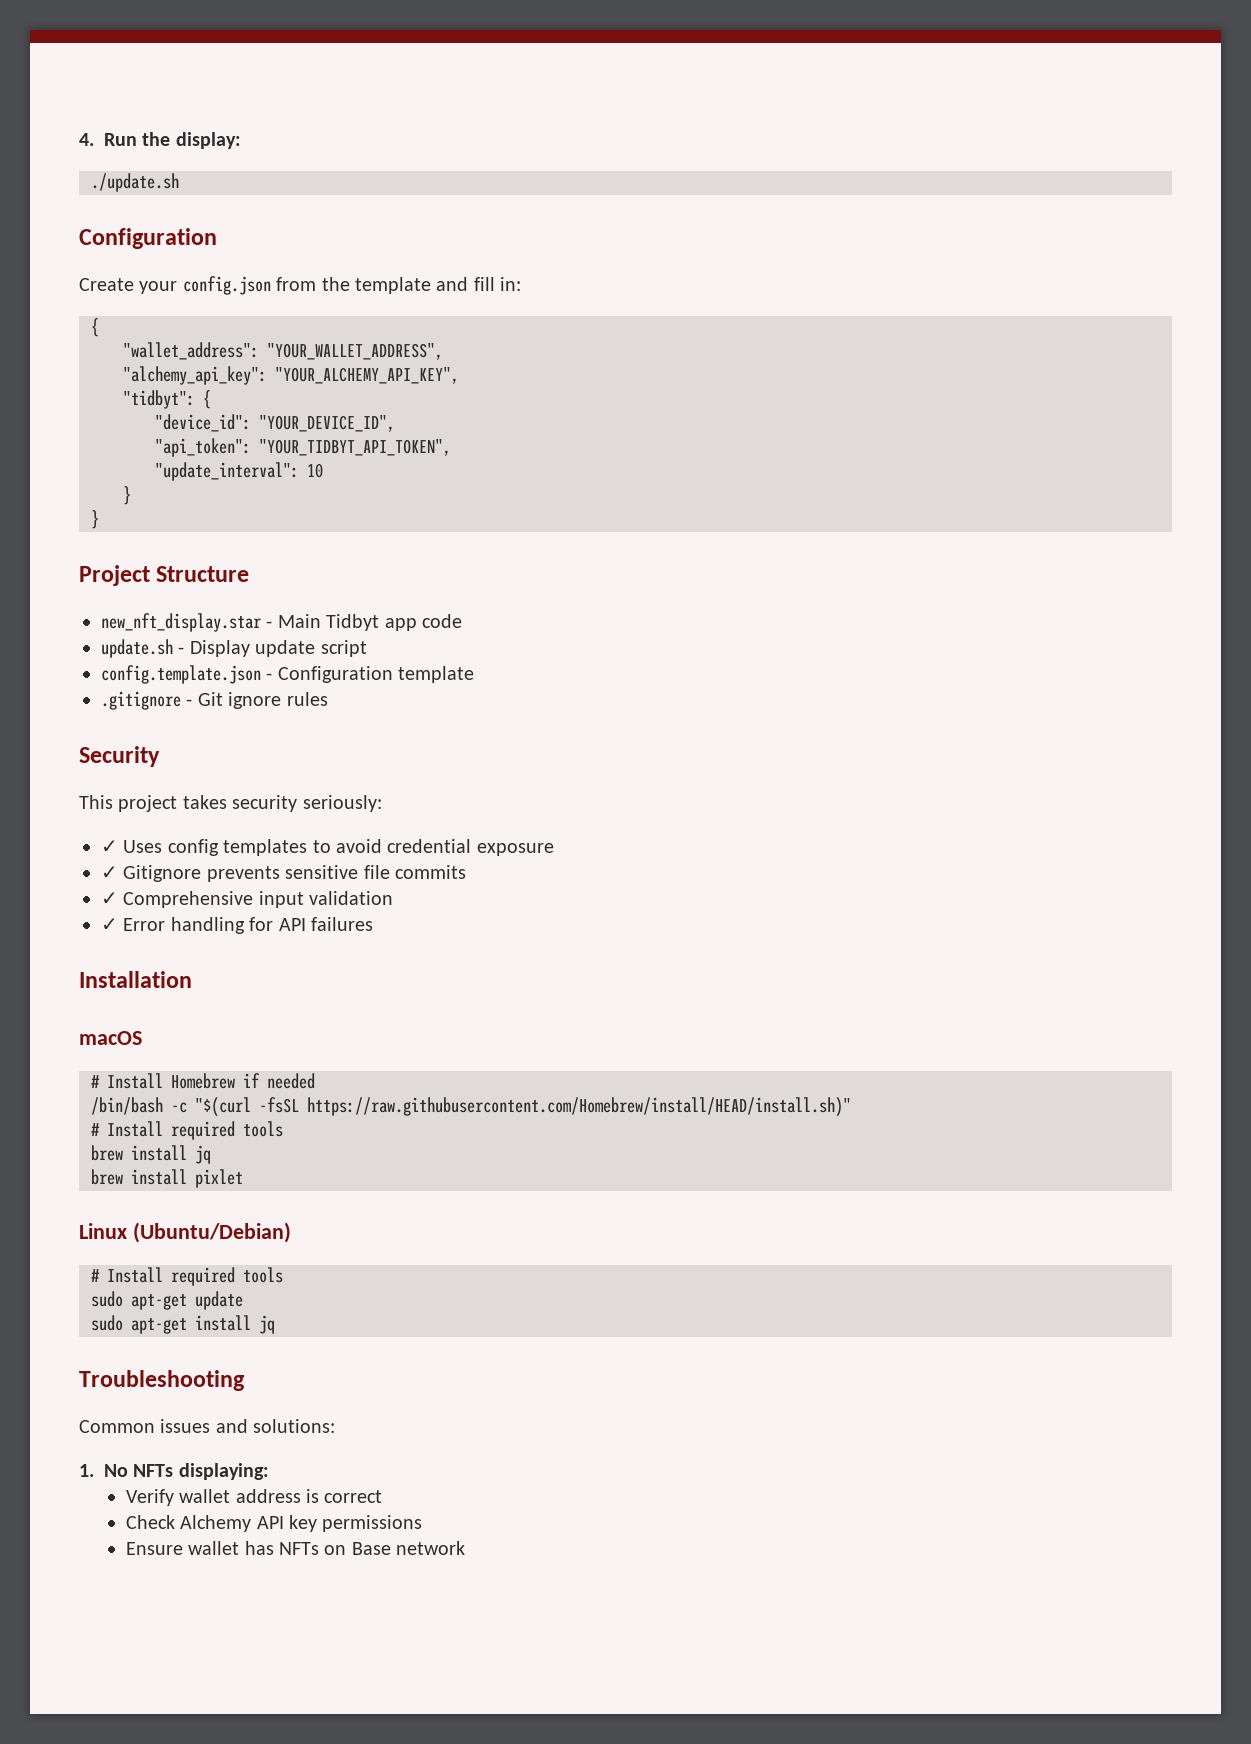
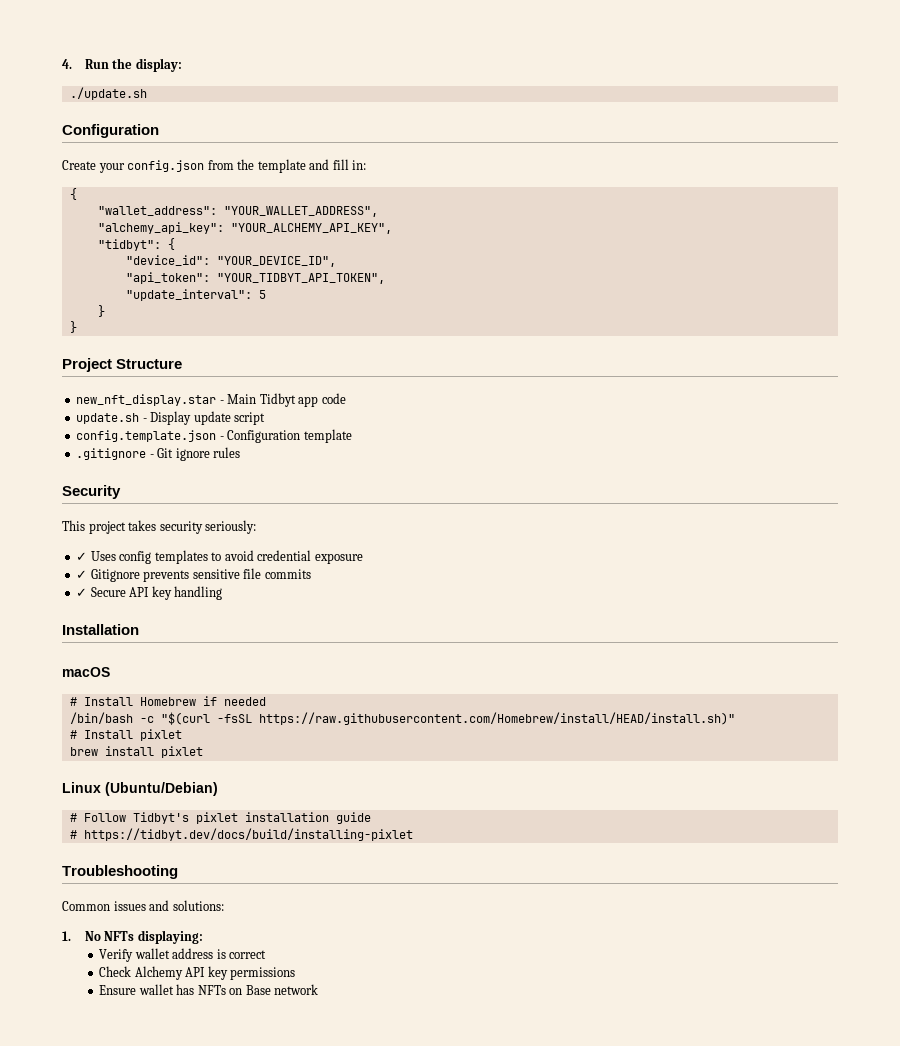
[307,463,323,478] 10 -> [258,290,266,299] 5
[123,891,394,908] [101,917,373,934] Comprehensive input validation // ✓ Error handling for API failures -> [90,586,223,600] Secure API key handling
[171,1121,283,1140] [91,1145,211,1164] required tools // brew install jq -> [139,729,182,741] pixlet
[107,1267,283,1286] [91,1291,243,1310] [91,1315,275,1334] Install required tools // sudo apt-get update // sudo apt-get install jq -> [83,812,371,824] [69,828,413,841] Follow Tidbyt's pixlet installation guide // # https://tidbyt.dev/docs/build/installing-pixlet

